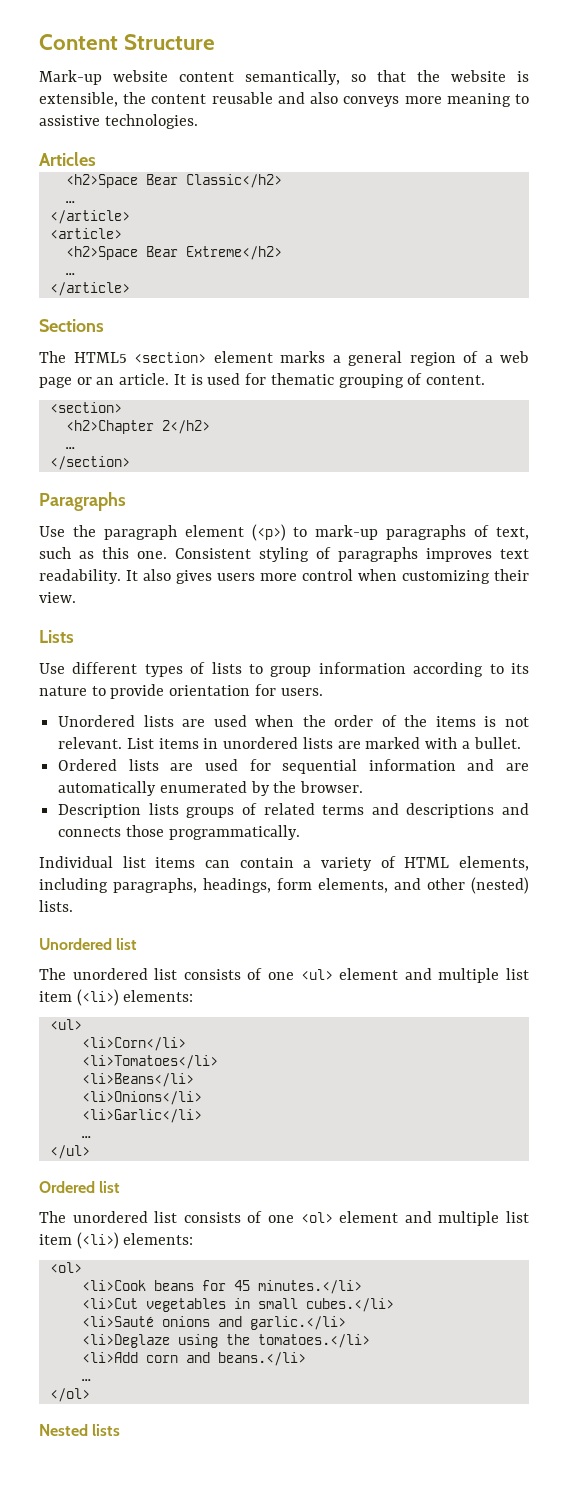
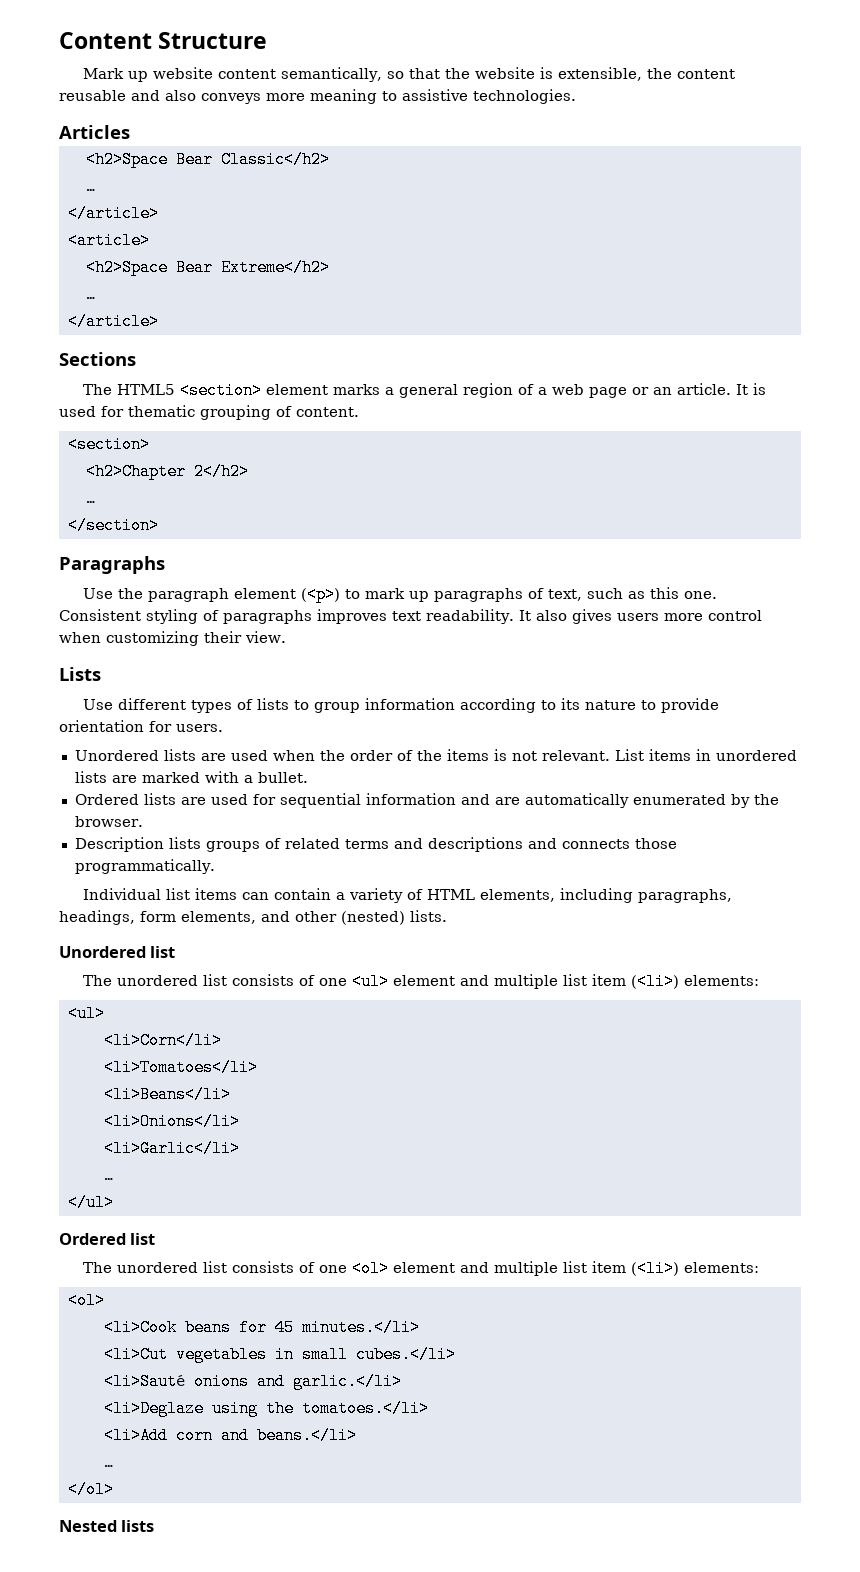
[39,70,102,85] Mark-up -> [82,68,148,82] Mark up
[315,525,379,540] mark-up -> [364,588,429,602] mark up

